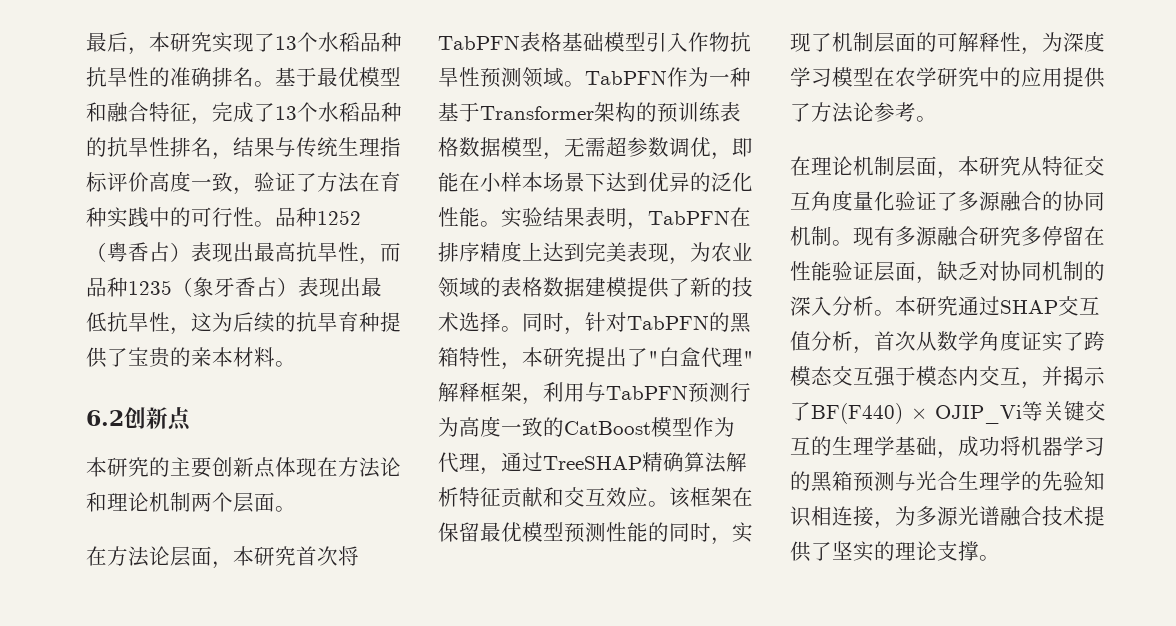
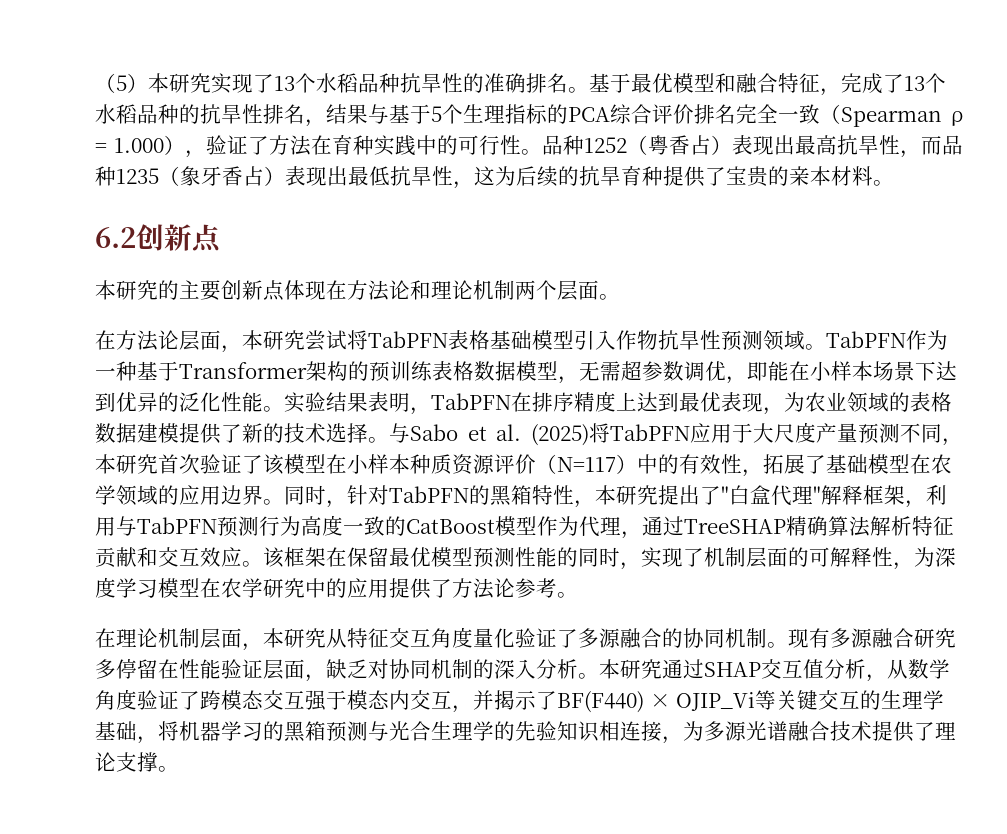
[86,32,149,55] 最后， -> [95,73,148,93] （5）
[296,137,401,157] [86,171,233,192] 传统生理指标评价高度一致 -> [389,104,963,127] [95,135,186,155] 基于5个生理指标的PCA综合评价排名完全一致（Spearman ρ = 1.000）
[296,546,338,566] 首次 -> [305,330,347,351] 尝试
[585,242,627,262] 完美 -> [679,392,721,412] 最优
(522, 329) none -> [389,422,963,446] [95,454,952,477] [95,485,284,506] 与Sabo et al. (2025)将TabPFN应用于大尺度产量预测不同，本研究首次验证了该模型在小样本种质资源评价（N=117）中的有效性，拓展了基础模型在农学领域的应用边界。
[874,331,916,351] 首次 -> (887, 678) none
[1021,331,1063,352] 证实 -> [137,690,179,710] 验证
[958,436,1000,457] 成功 -> (158, 740) none
[832,541,895,562] 坚实的 -> (935, 731) none

